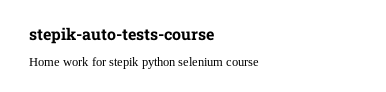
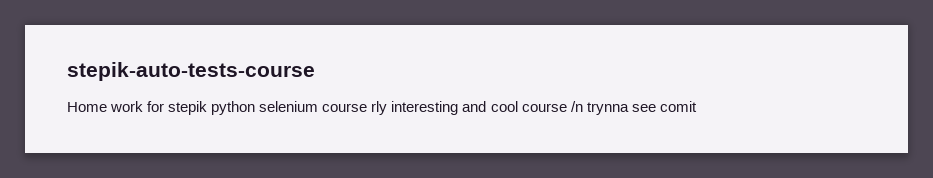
(260, 63) none -> [371,101,697,115] rly interesting and cool course /n trynna see comit

